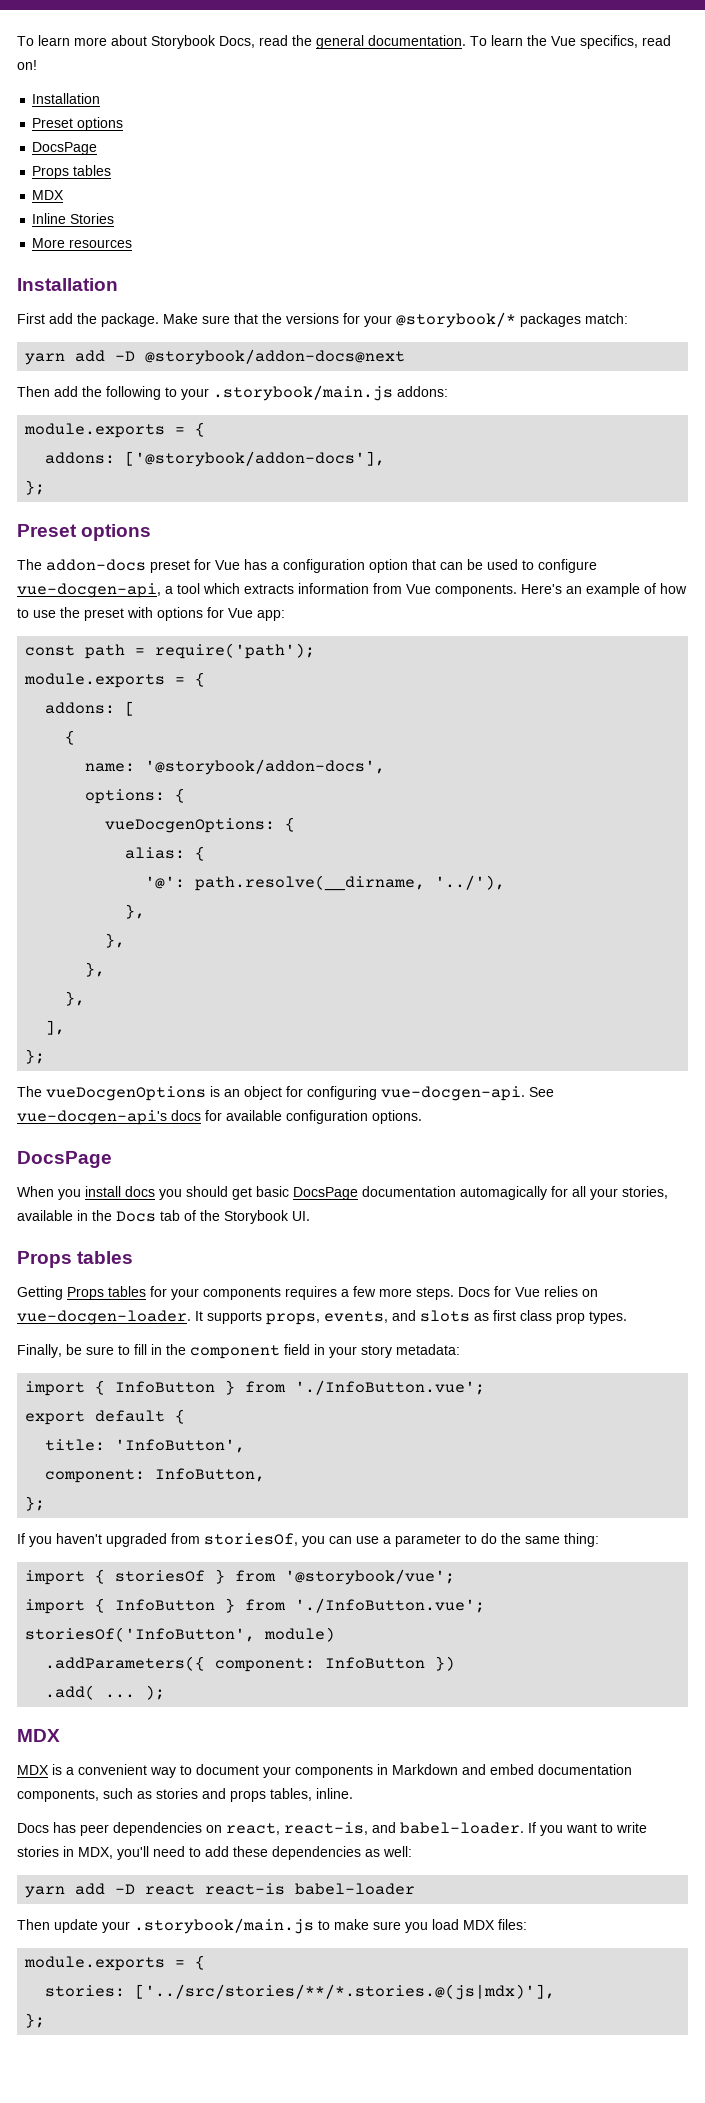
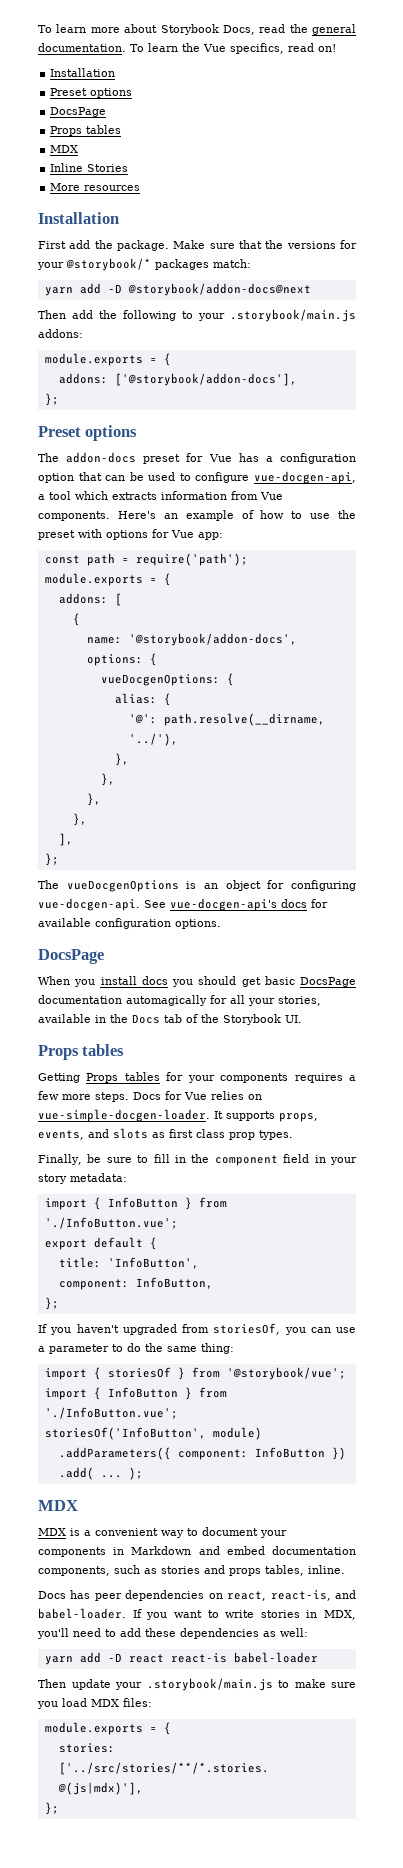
[17,1310,191,1325] vue-docgen-loader. -> [38,1109,210,1122] vue-simple-docgen-loader.

